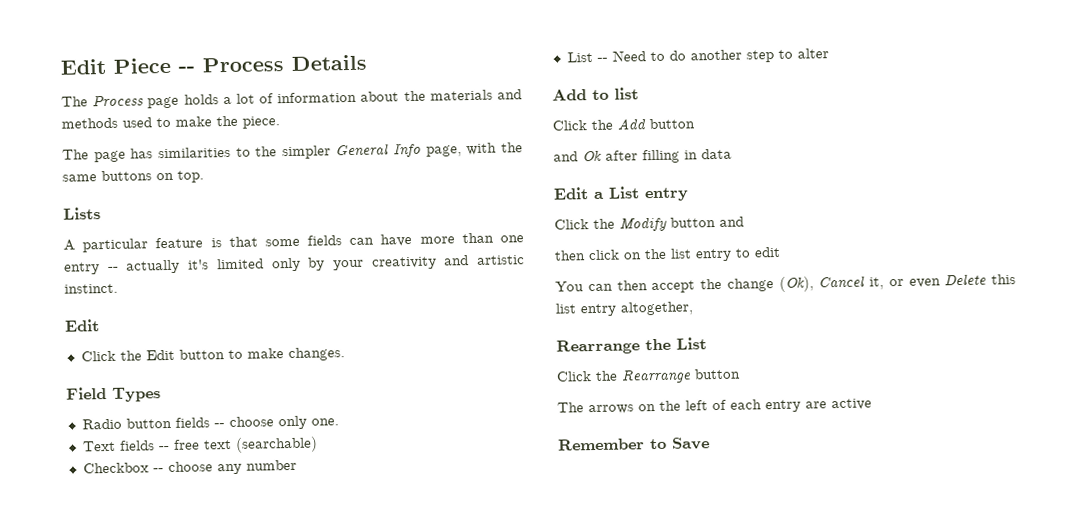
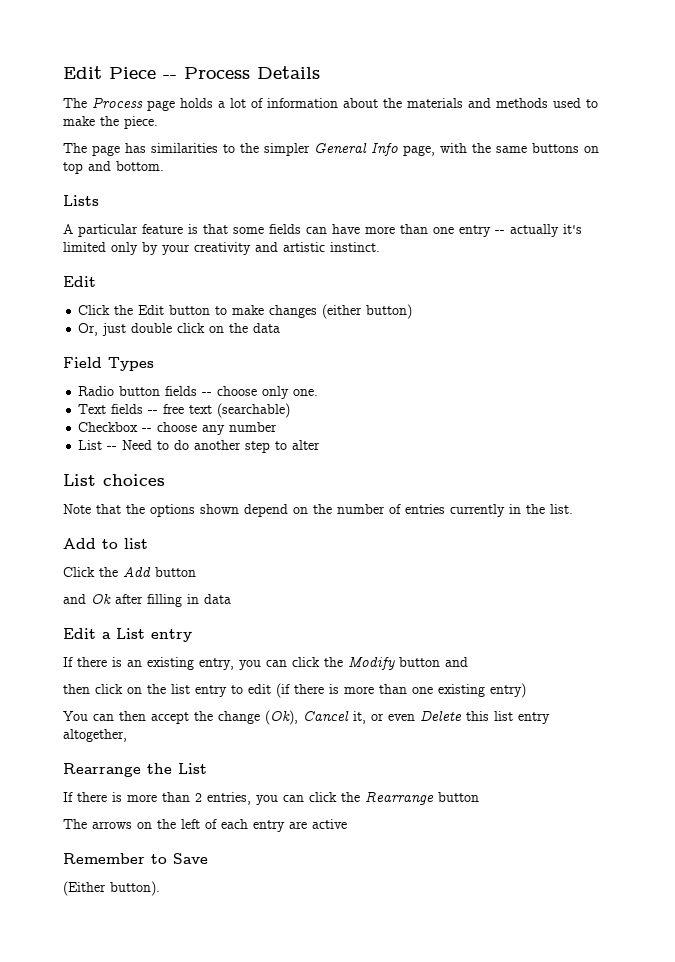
[177,170,204,183] top. -> [63,161,164,174] top and bottom.
[287,347,345,362] changes. -> [269,304,413,319] [78,323,281,336] changes (either button) // Or, just double click on the data
(829, 53) none -> [63,474,165,486] [63,504,573,517] // List choices // Note that the options shown depend on the number of entries currently in the list.
[554,219,589,230] Click -> [63,657,320,670] If there is an existing entry, you can click
(781, 252) none -> [276,683,526,698] (if there is more than one existing entry)
[556,371,592,382] Click -> [63,792,337,805] If there is more than 2 entries, you can click
(710, 443) none -> [63,881,160,896] // (Either button).

